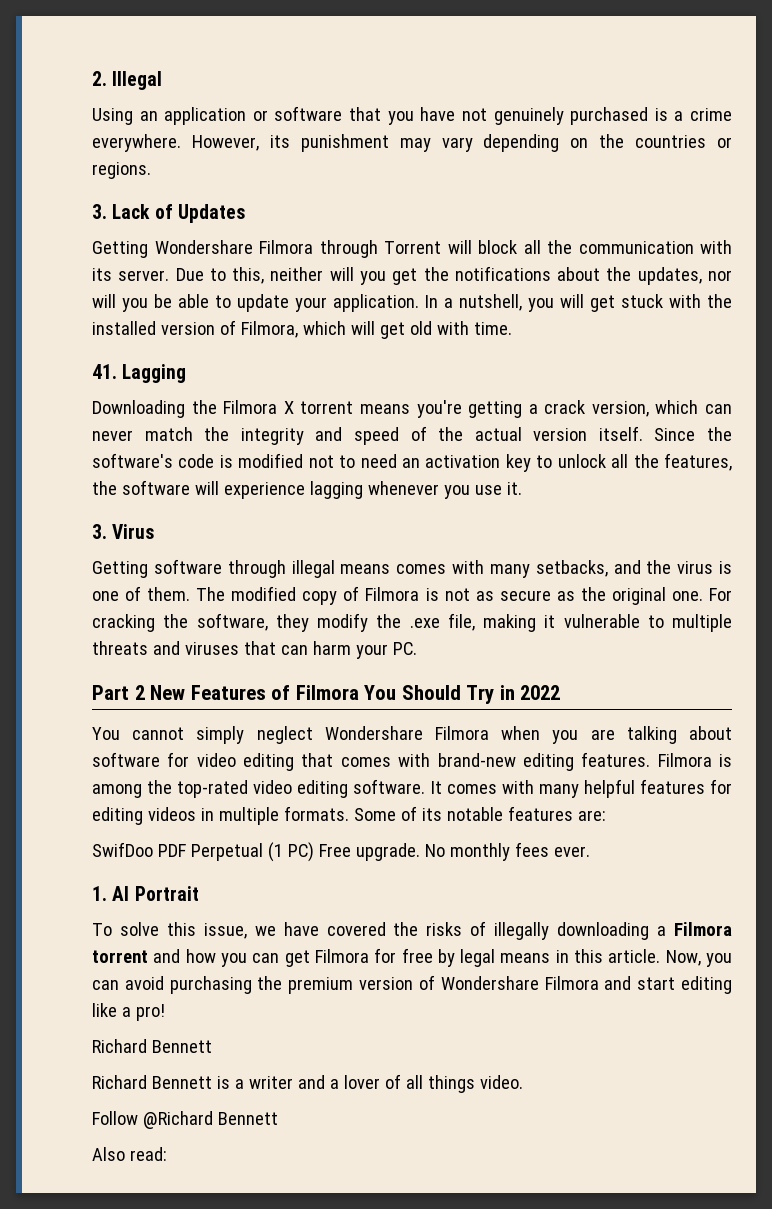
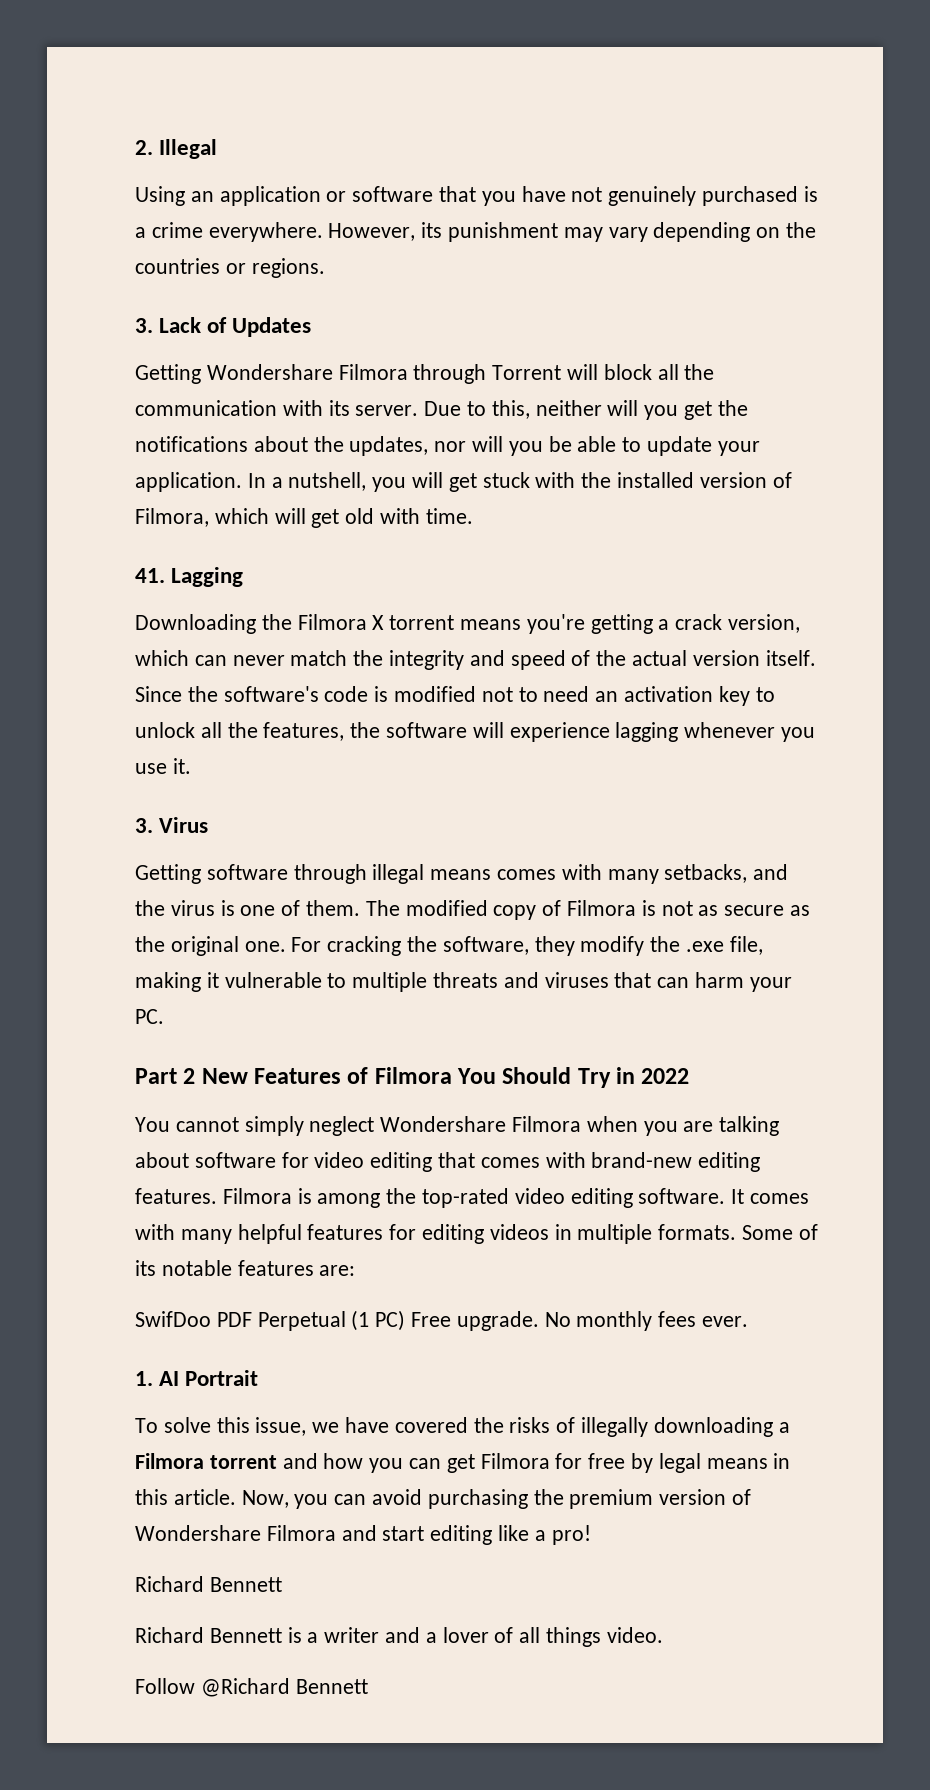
[92,1147,167,1161] // Also read: -> (368, 1686) none

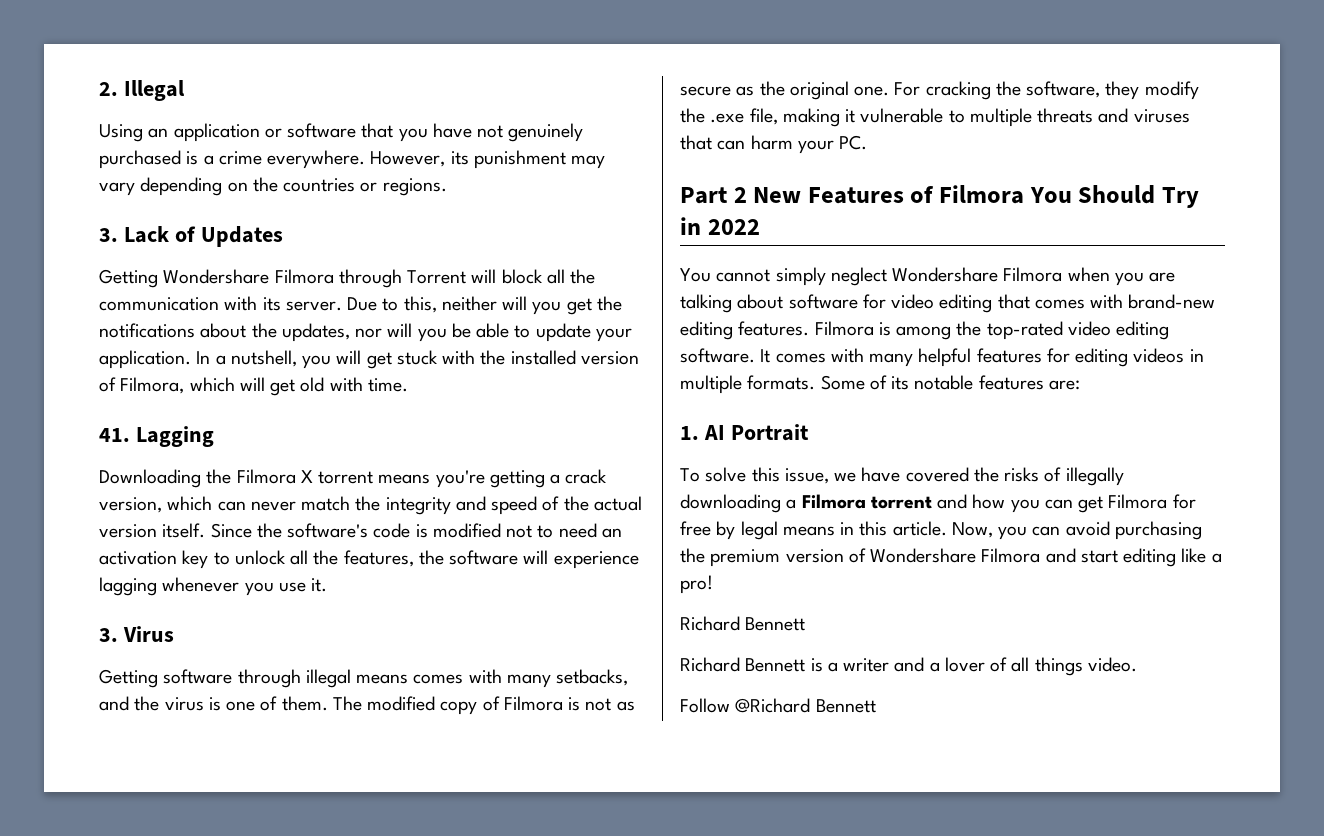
[135,1310,749,1331] // SwifDoo PDF Perpetual (1 PC) Free upgrade. No monthly fees ever. -> (1080, 385) none

